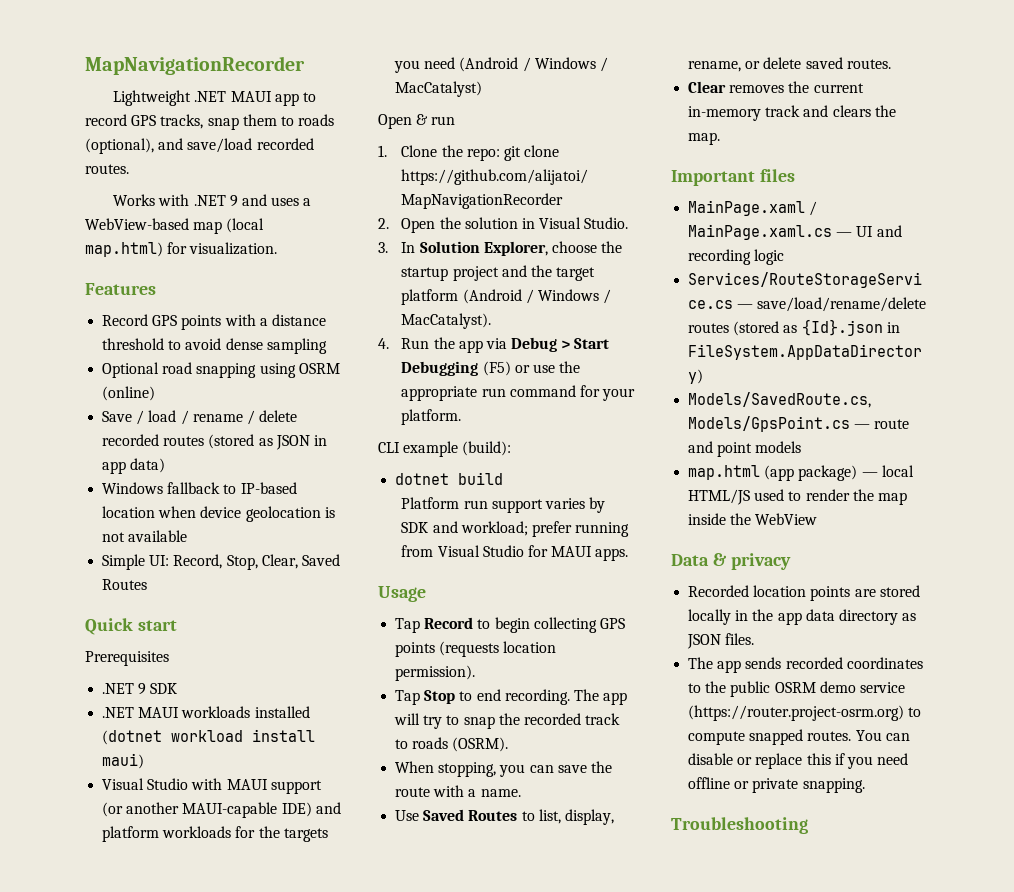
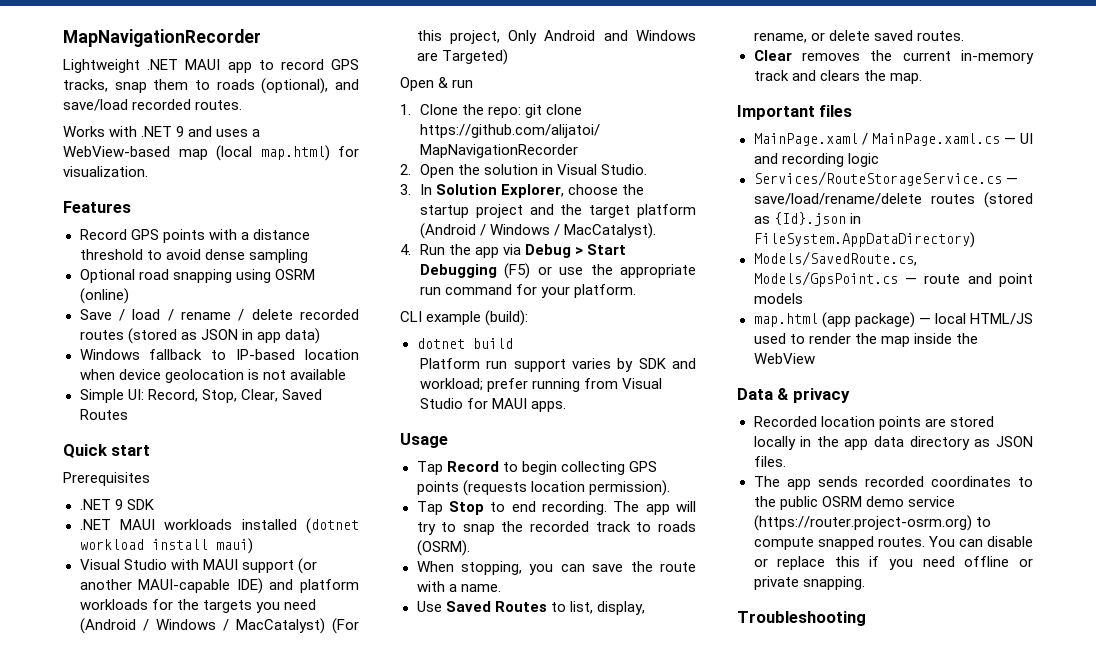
(483, 89) none -> [332,618,359,634] [416,30,696,44] [416,49,508,65] (For this project, Only Android and Windows are Targeted)

